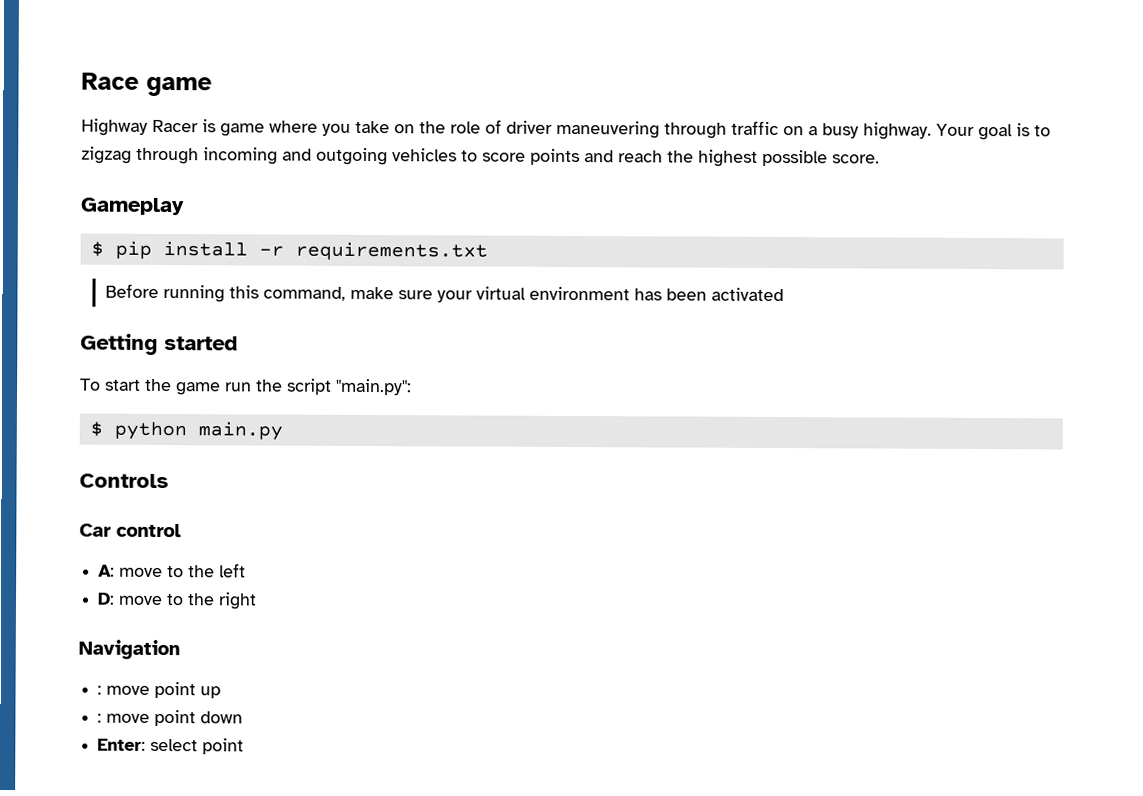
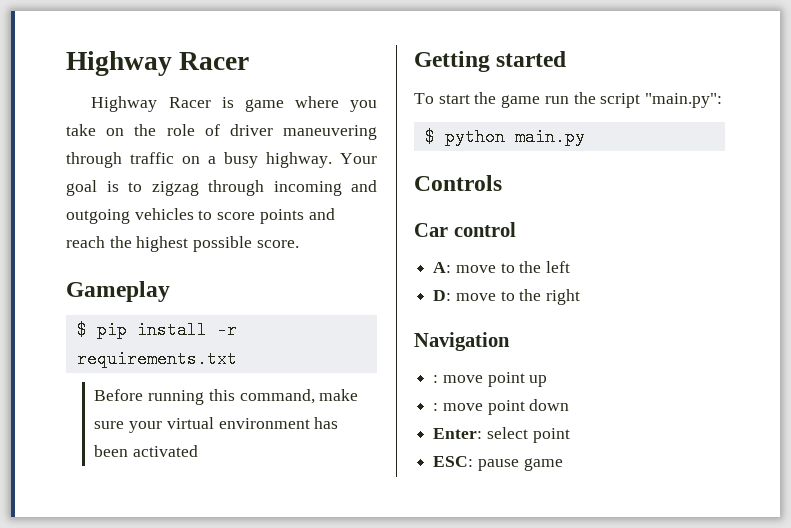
[81,72,212,97] Race game -> [66,51,250,76] Highway Racer
(245, 746) none -> [433,456,563,471] // ESC: pause game

